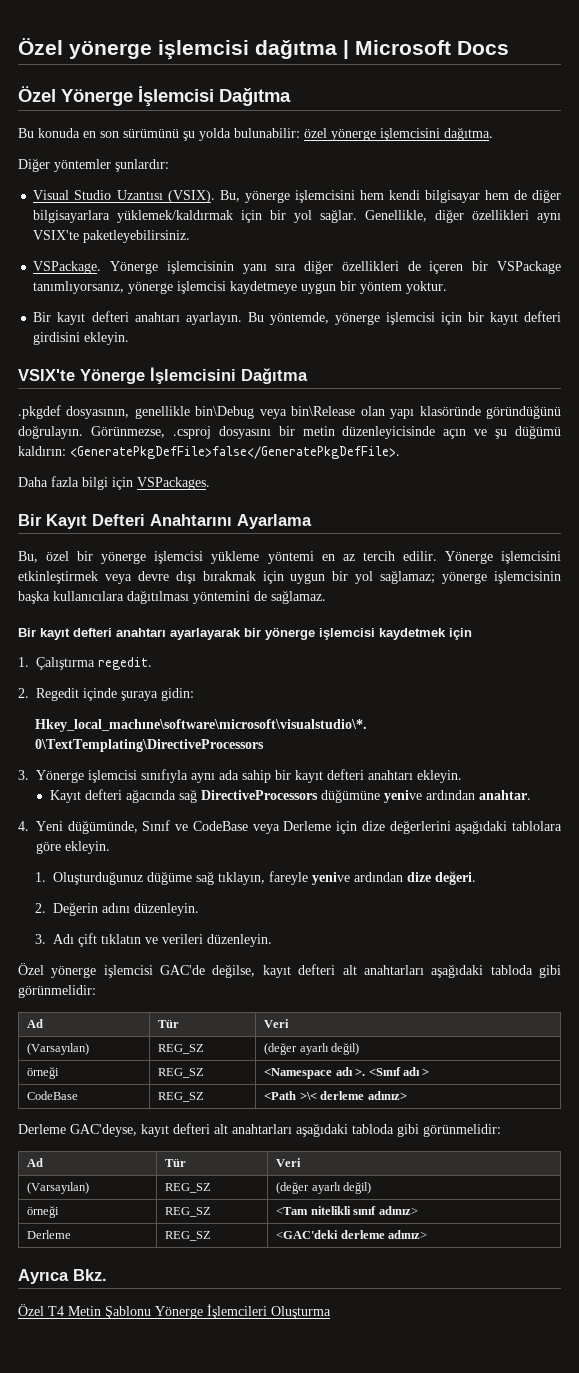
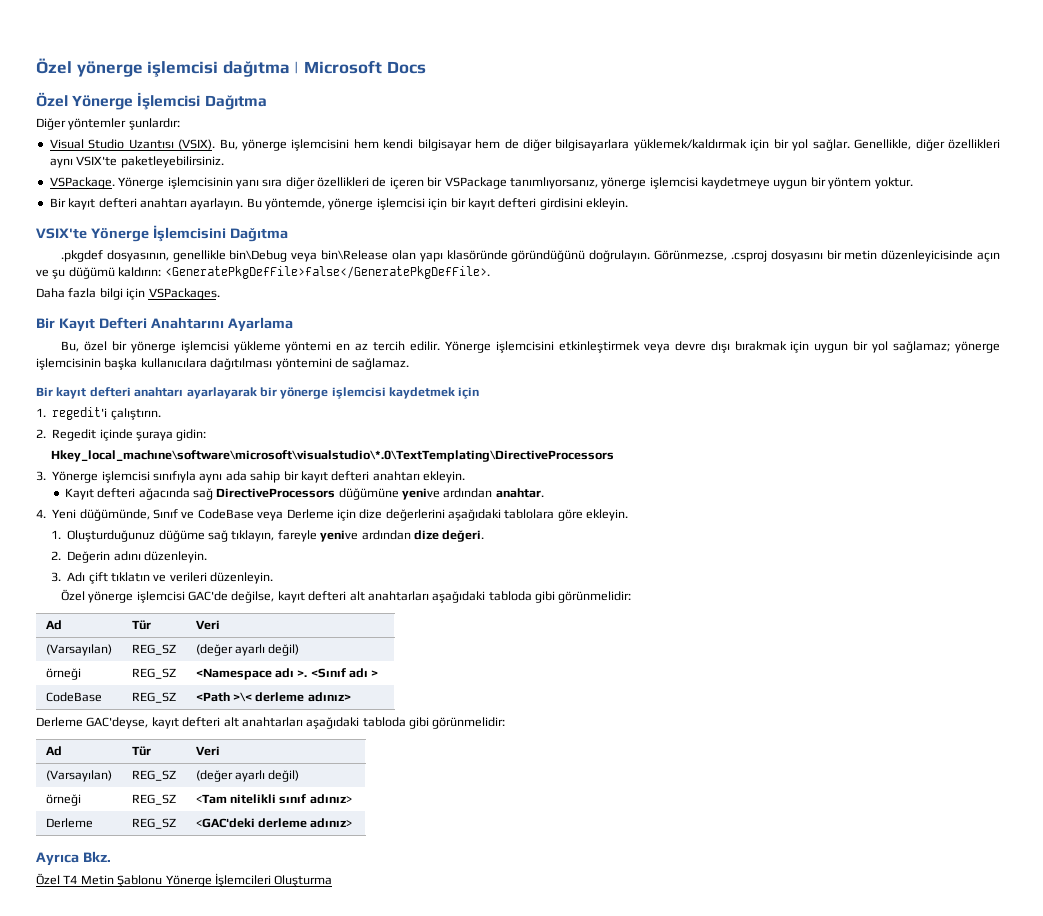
[18,127,493,141] // Bu konuda en son sürümünü şu yolda bulunabilir: özel yönerge işlemcisini dağıtma. -> (267, 102) none
[36,657,152,670] Çalıştırma regedit. -> [52,407,161,420] regedit'i çalıştırın.

